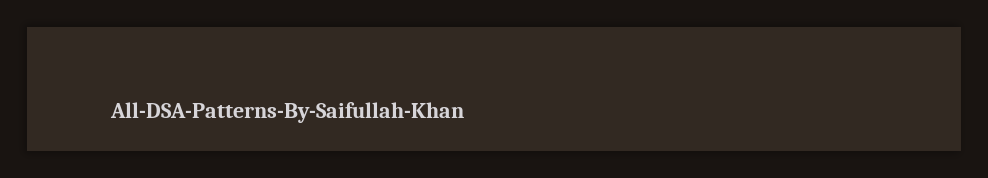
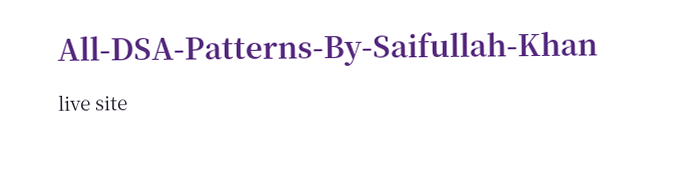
(464, 112) none -> [58,94,129,111] // live site

